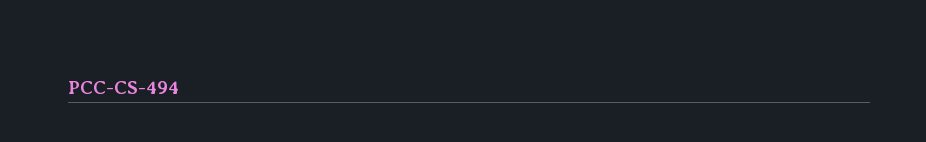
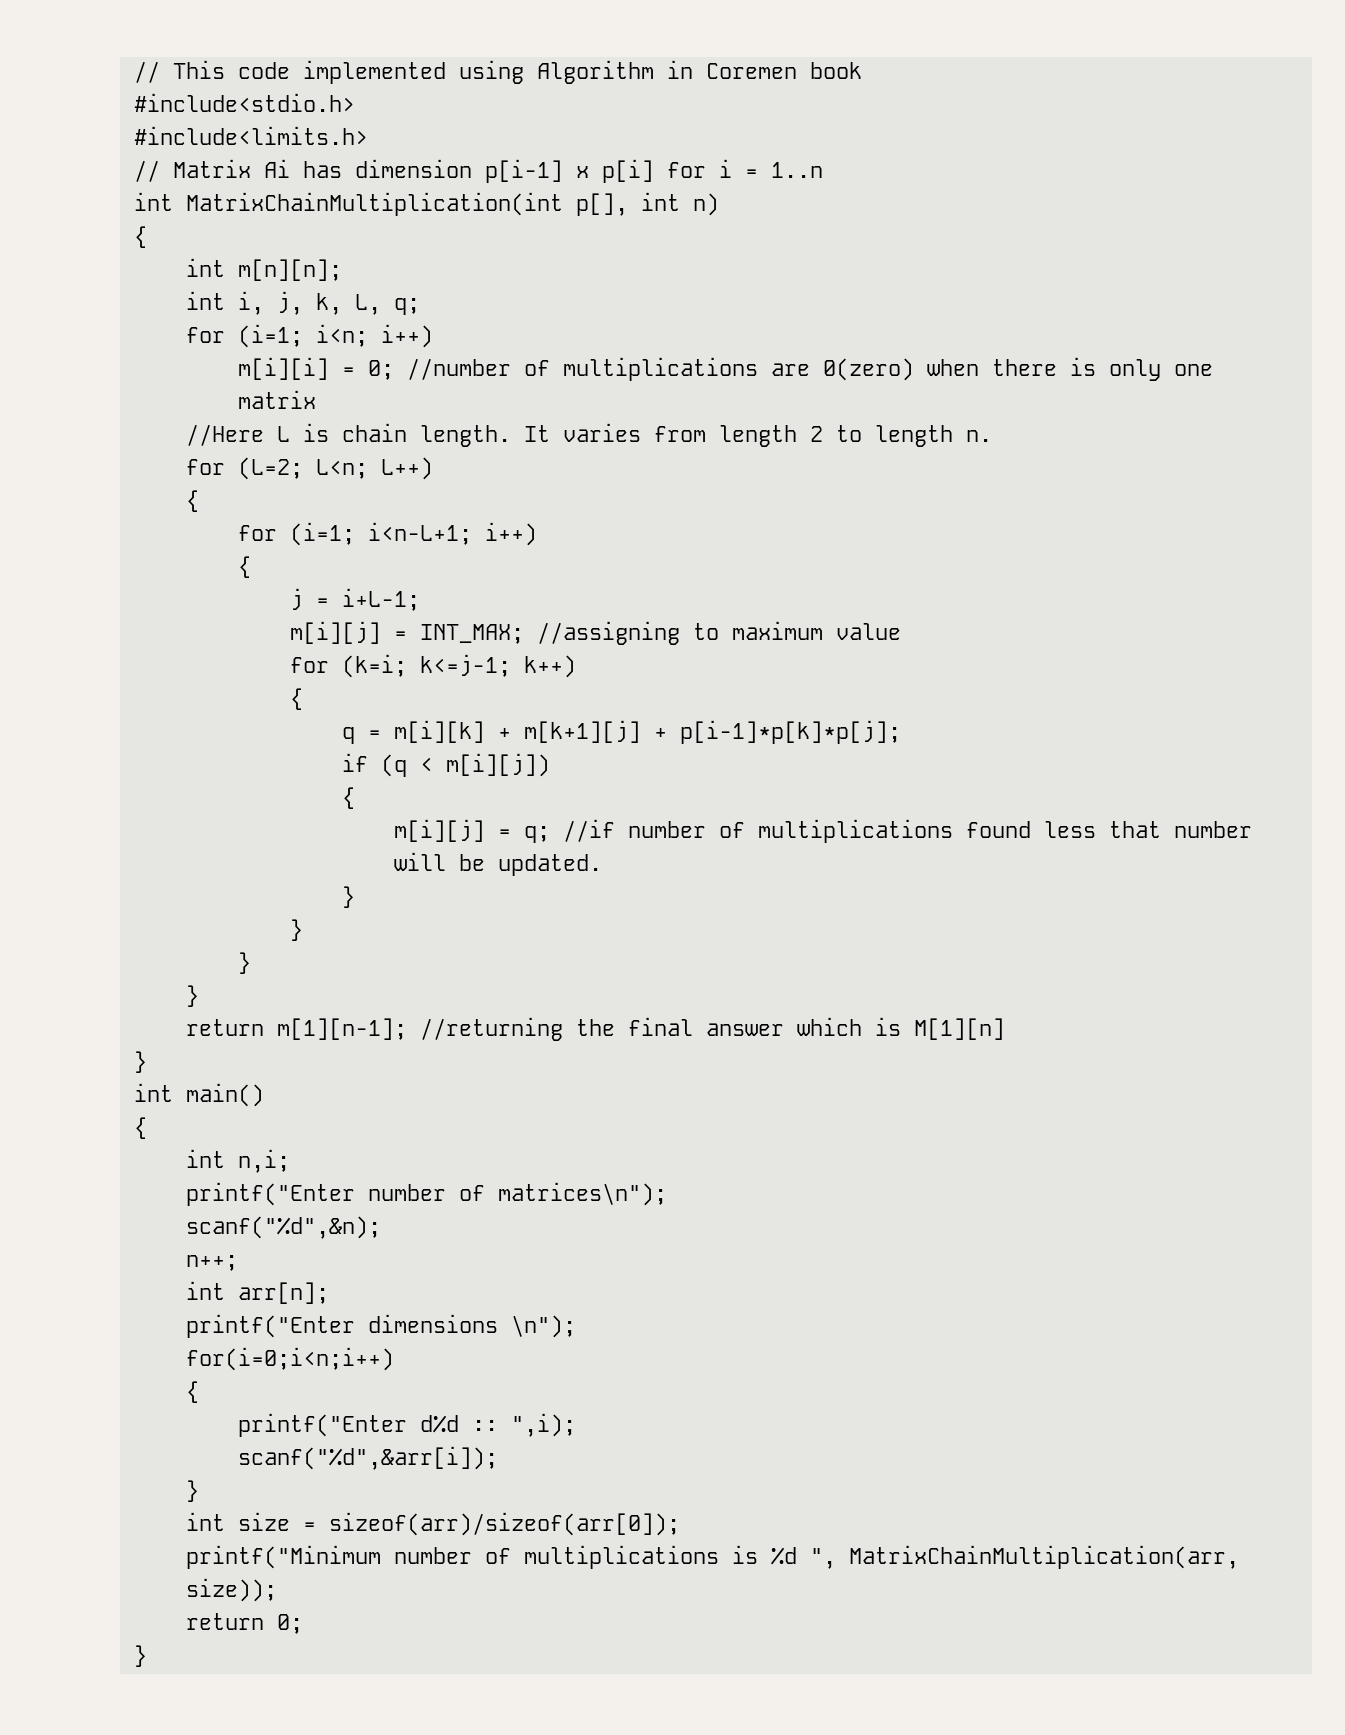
[68,81,179,94] PCC-CS-494 -> [133,60,862,84] [133,93,355,112] [133,126,368,145] [133,159,823,183] [133,192,719,216] [133,226,147,248] [185,258,342,281] [185,291,420,315] [185,324,433,348] [237,357,1213,381] [237,390,316,409] [185,423,992,447] [185,457,433,480] [185,490,199,512] [237,522,537,546] [237,556,251,578] [289,588,420,611] [289,621,901,645] [289,654,576,678] [289,688,303,710] [341,720,901,744] [341,753,550,777] [341,787,355,809] [393,819,1252,843] [393,852,602,876] [341,886,355,908] [289,919,303,941] [237,952,251,974] [185,985,199,1007] [185,1017,1005,1041] [133,1051,147,1073] [133,1083,264,1107] [133,1117,147,1139] [185,1149,290,1173] [185,1182,667,1206] [185,1216,381,1239] [185,1255,238,1271] [185,1281,329,1304] [185,1314,576,1338] [185,1347,394,1371] [185,1381,199,1403] [237,1413,576,1437] [237,1446,498,1470] [185,1480,199,1502] [185,1512,680,1536] [185,1545,1239,1569] [185,1578,277,1602] [185,1613,303,1634] [133,1645,147,1667] // This code implemented using Algorithm in Coremen book // #include<stdio.h> // #include<limits.h> // // Matrix Ai has dimension p[i-1] x p[i] for i = 1..n // int MatrixChainMultiplication(int p[], int n) // { // int m[n][n]; // int i, j, k, L, q; // for (i=1; i<n; i++) // m[i][i] = 0; //number of multiplications are 0(zero) when there is only one matrix // //Here L is chain length. It varies from length 2 to length n. // for (L=2; L<n; L++) // { // for (i=1; i<n-L+1; i++) // { // j = i+L-1; // m[i][j] = INT_MAX; //assigning to maximum value // for (k=i; k<=j-1; k++) // { // q = m[i][k] + m[k+1][j] + p[i-1]*p[k]*p[j]; // if (q < m[i][j]) // { // m[i][j] = q; //if number of multiplications found less that number will be updated. // } // } // } // } // return m[1][n-1]; //returning the final answer which is M[1][n] // } // int main() // { // int n,i; // printf("Enter number of matrices\n"); // scanf("%d",&n); // n++; // int arr[n]; // printf("Enter dimensions \n"); // for(i=0;i<n;i++) // { // printf("Enter d%d :: ",i); // scanf("%d",&arr[i]); // } // int size = sizeof(arr)/sizeof(arr[0]); // printf("Minimum number of multiplications is %d ", MatrixChainMultiplication(arr, size)); // return 0; // }

